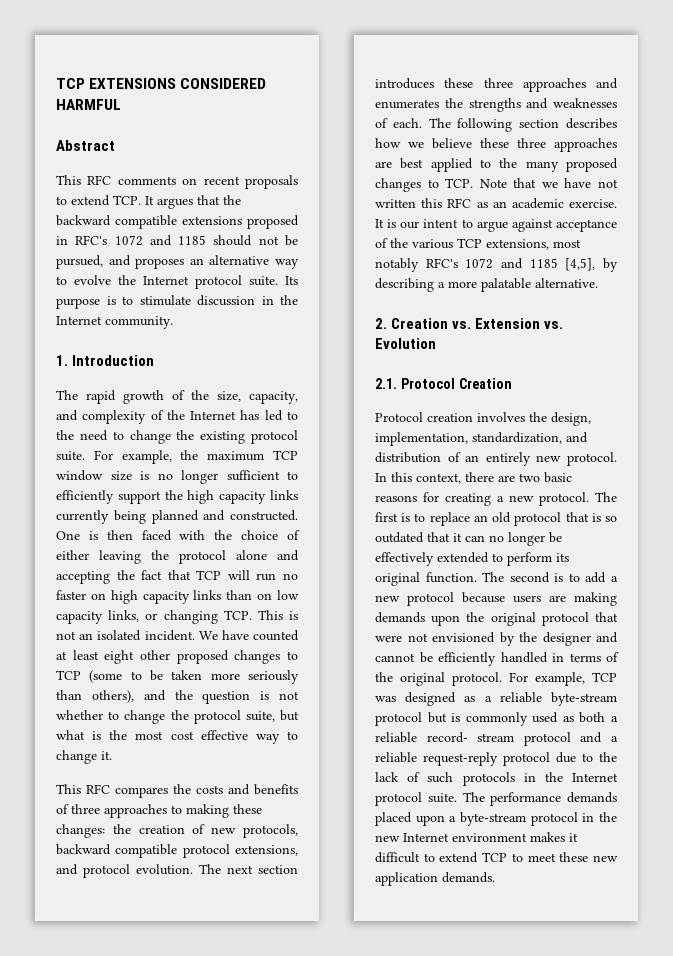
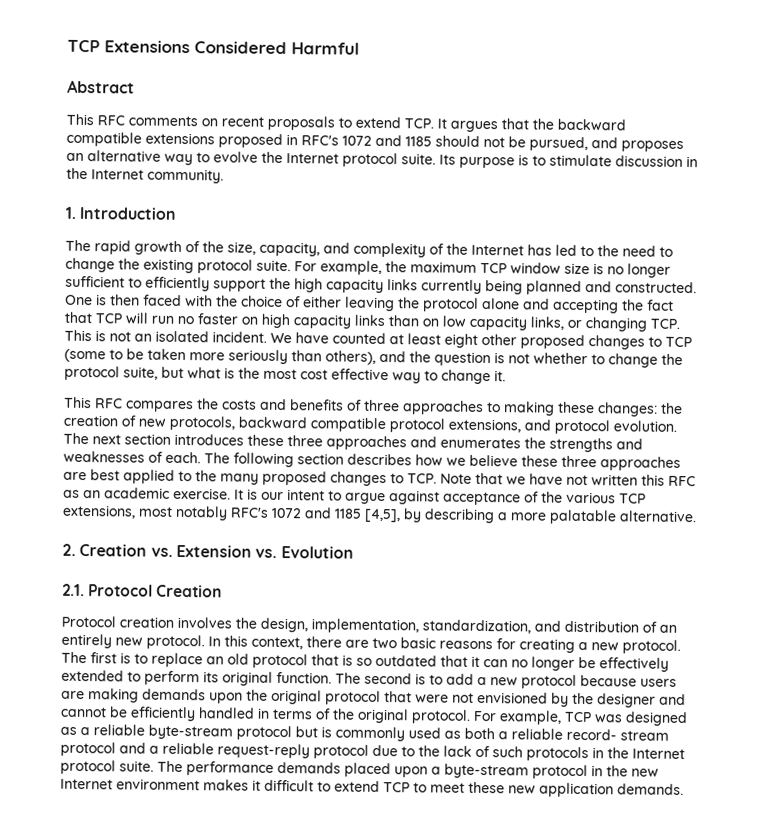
[56,78,267,89] [56,99,121,110] TCP EXTENSIONS CONSIDERED HARMFUL -> [67,39,360,55] TCP Extensions Considered Harmful

